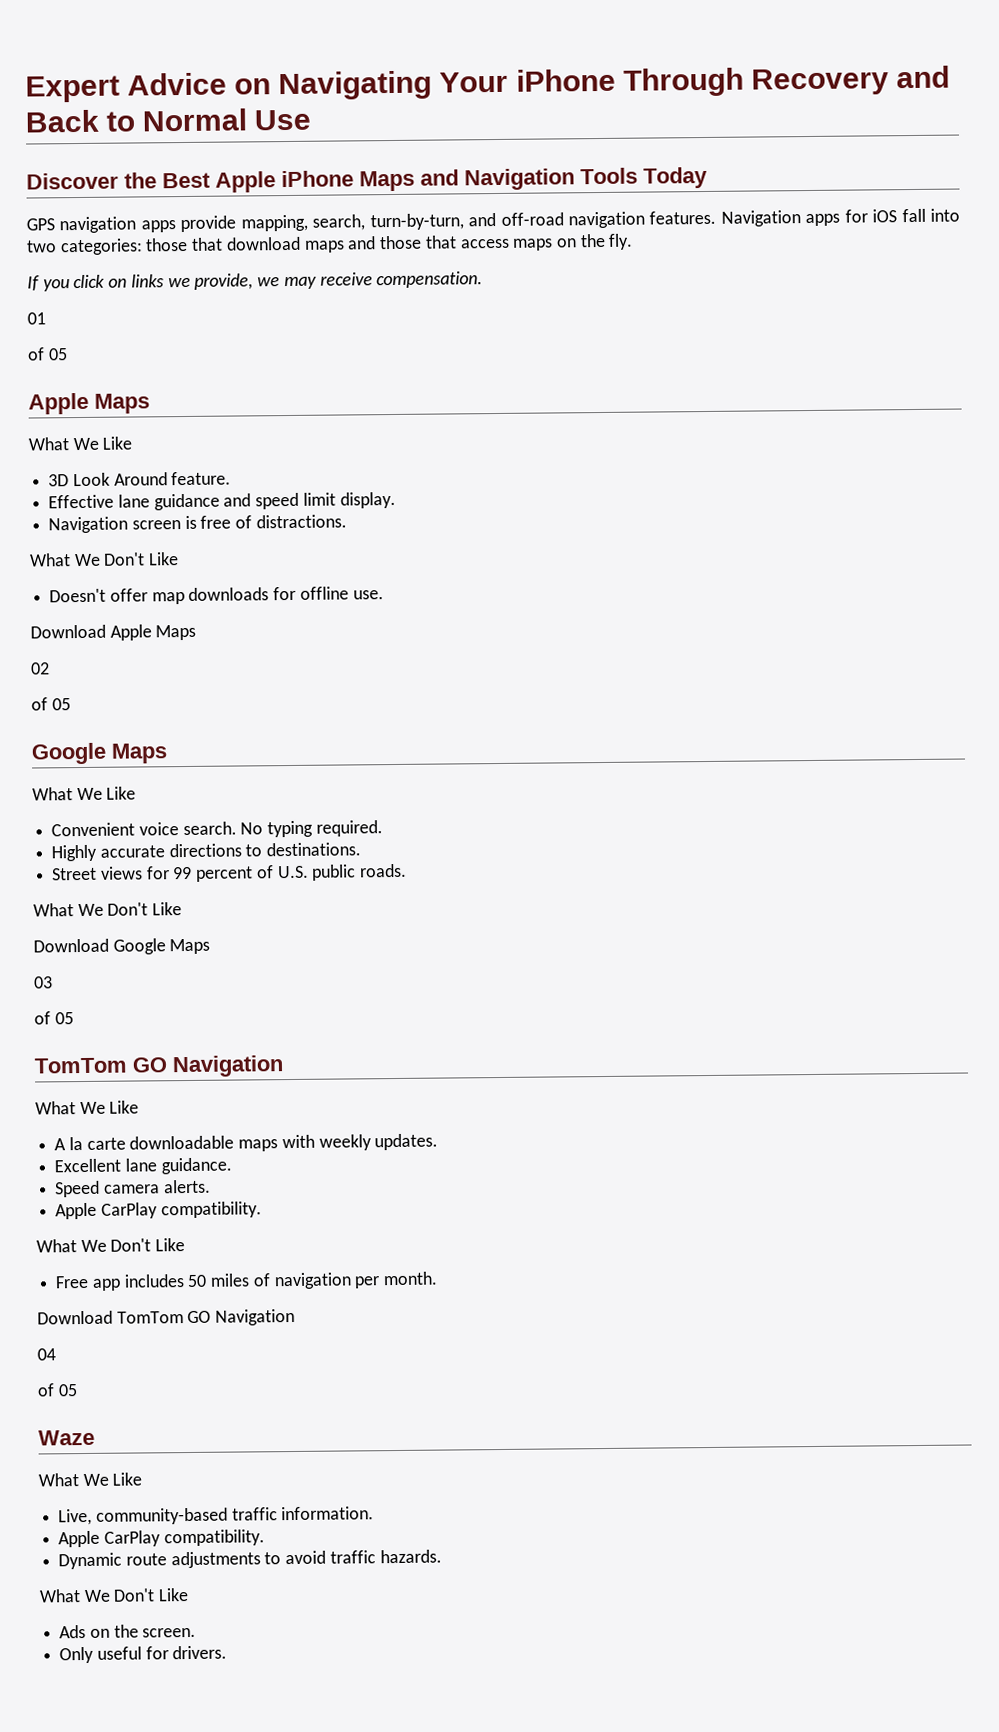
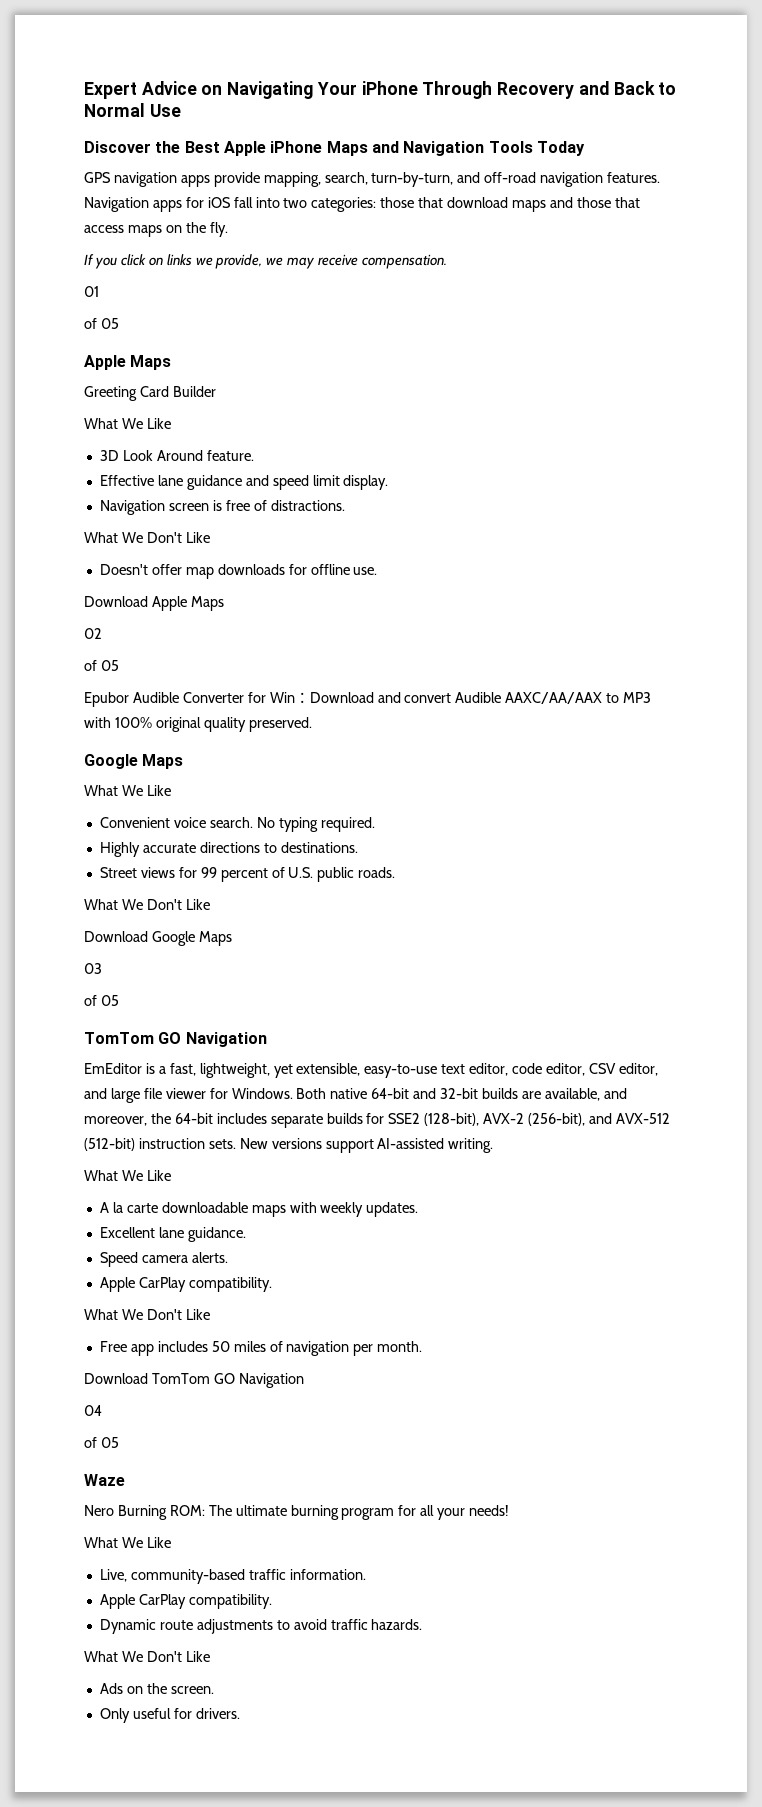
(150, 403) none -> [84,386,216,401] // Greeting Card Builder
(71, 704) none -> [84,692,652,707] [84,717,312,732] // Epubor Audible Converter for Win：Download and convert Audible AAXC/AA/AAX to MP3 with 100% original quality preserved.
(284, 1066) none -> [84,1063,658,1078] [84,1088,627,1103] [84,1113,670,1128] [84,1138,494,1153] // EmEditor is a fast, lightweight, yet extensible, easy-to-use text editor, code editor, CSV editor, and large file viewer for Windows. Both native 64-bit and 32-bit builds are available, and moreover, the 64-bit includes separate builds for SSE2 (128-bit), AVX-2 (256-bit), and AVX-512 (512-bit) instruction sets. New versions support AI-assisted writing.
(95, 1437) none -> [84,1505,510,1520] // Nero Burning ROM: The ultimate burning program for all your needs!

